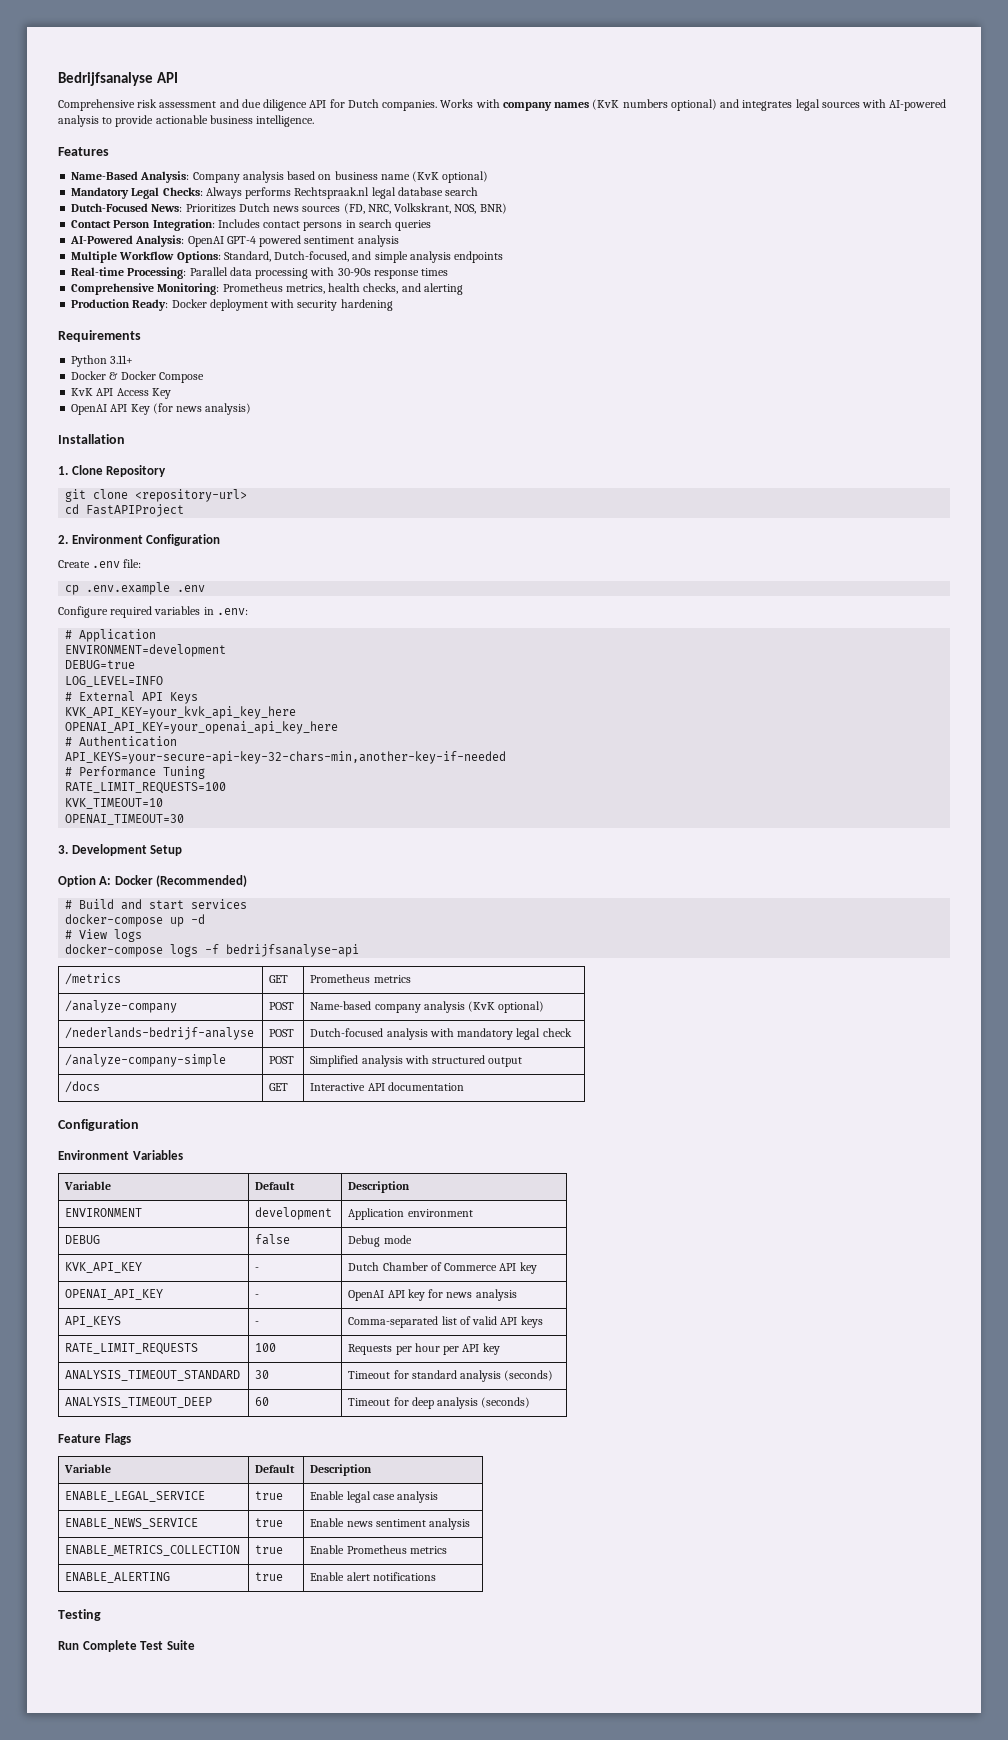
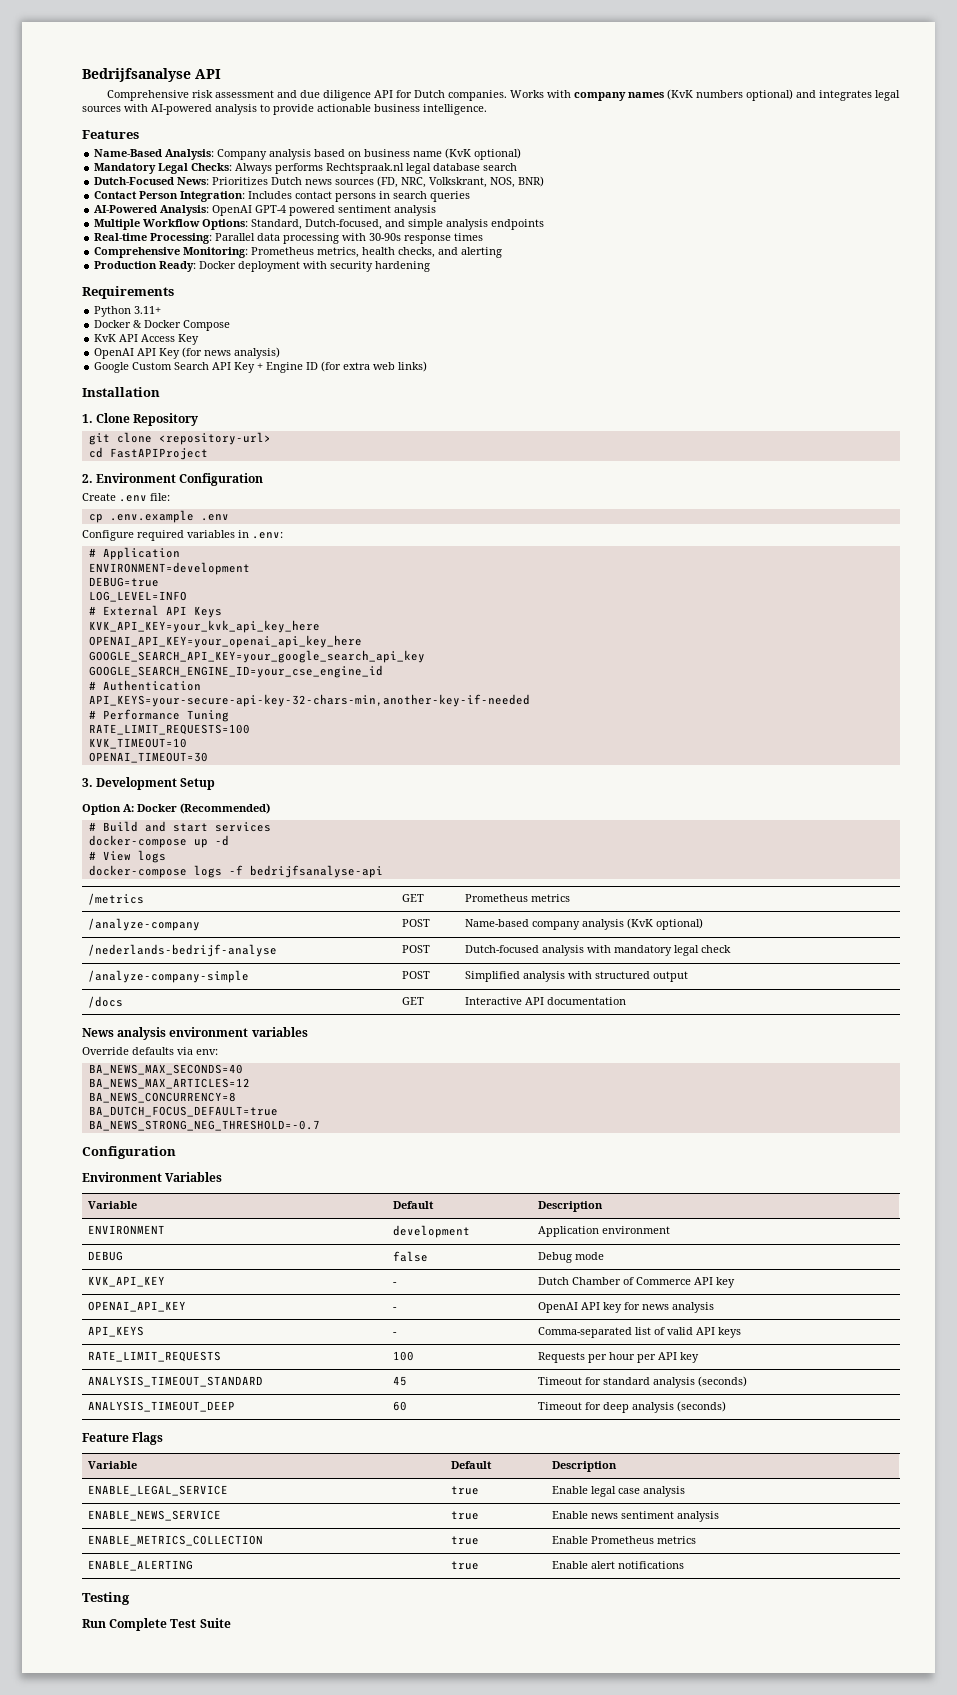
(252, 409) none -> [94,361,428,373] // Google Custom Search API Key + Engine ID (for extra web links)
(339, 727) none -> [88,650,425,663] [88,665,383,678] // GOOGLE_SEARCH_API_KEY=your_google_search_api_key // GOOGLE_SEARCH_ENGINE_ID=your_cse_engine_id
(464, 1086) none -> [82,1027,308,1040] [82,1047,218,1055] [88,1064,243,1075] [88,1078,250,1089] [88,1092,236,1103] [88,1106,278,1117] [88,1120,320,1131] // News analysis environment variables // Override defaults via env: // BA_NEWS_MAX_SECONDS=40 // BA_NEWS_MAX_ARTICLES=12 // BA_NEWS_CONCURRENCY=8 // BA_DUTCH_FOCUS_DEFAULT=true // BA_NEWS_STRONG_NEG_THRESHOLD=-0.7
[255,1370,270,1379] 30 -> [392,1376,407,1386] 45

